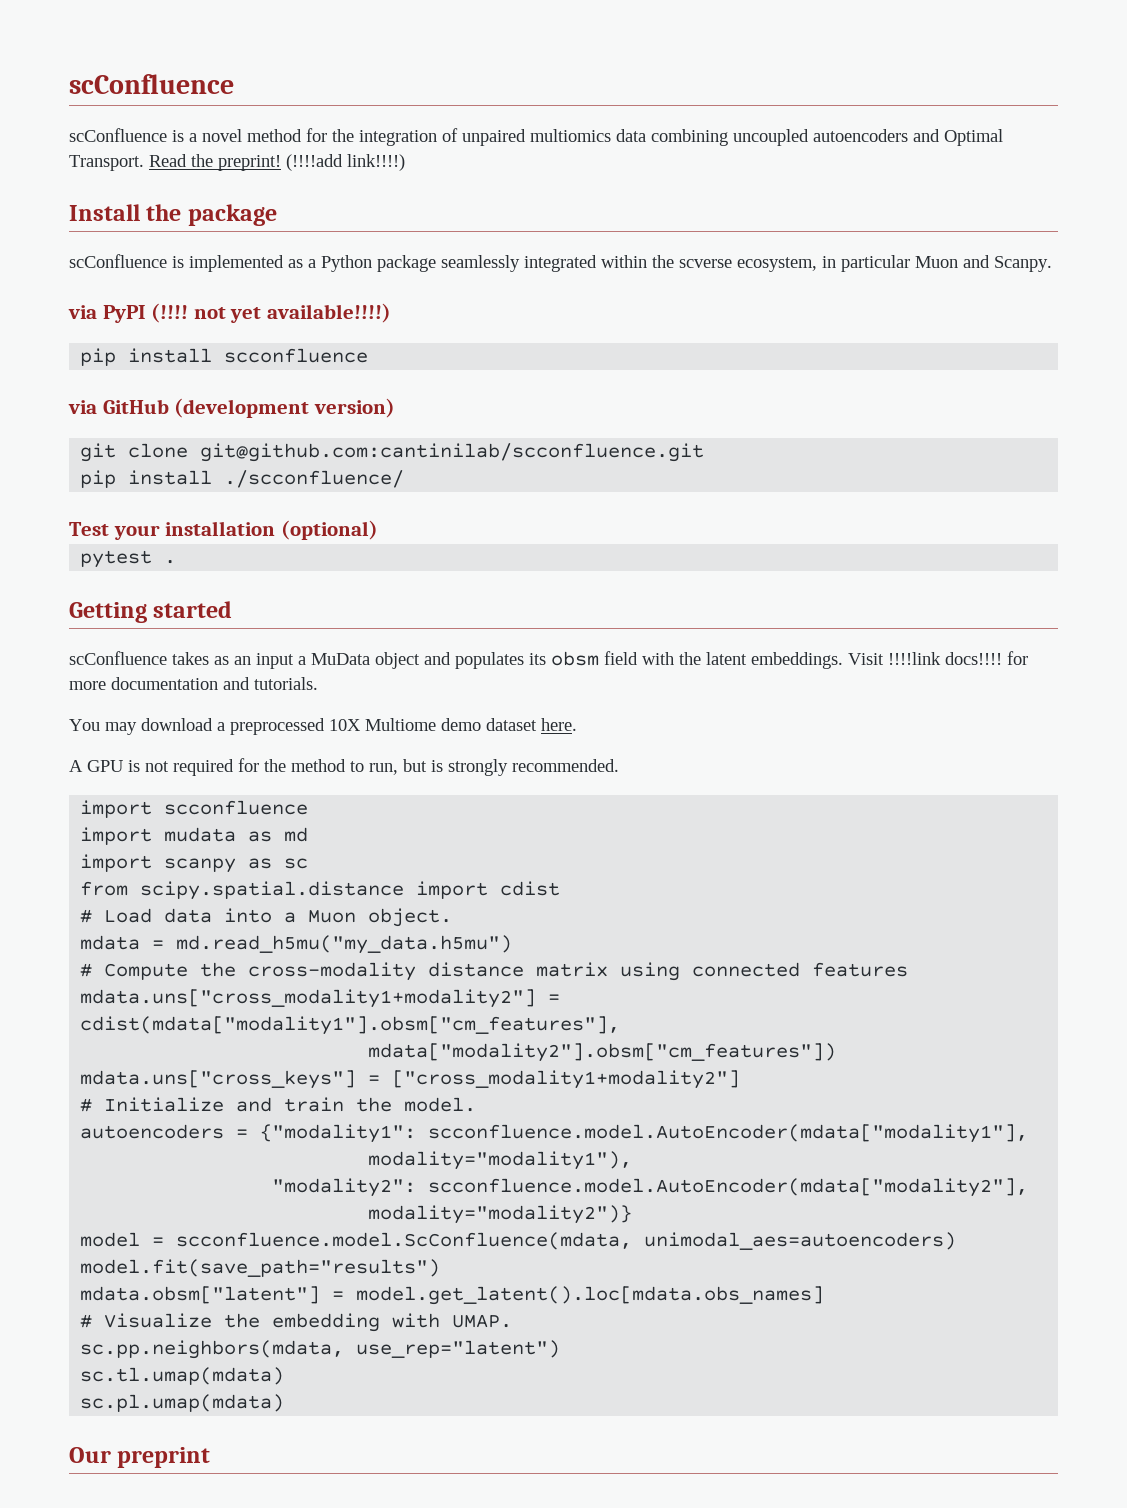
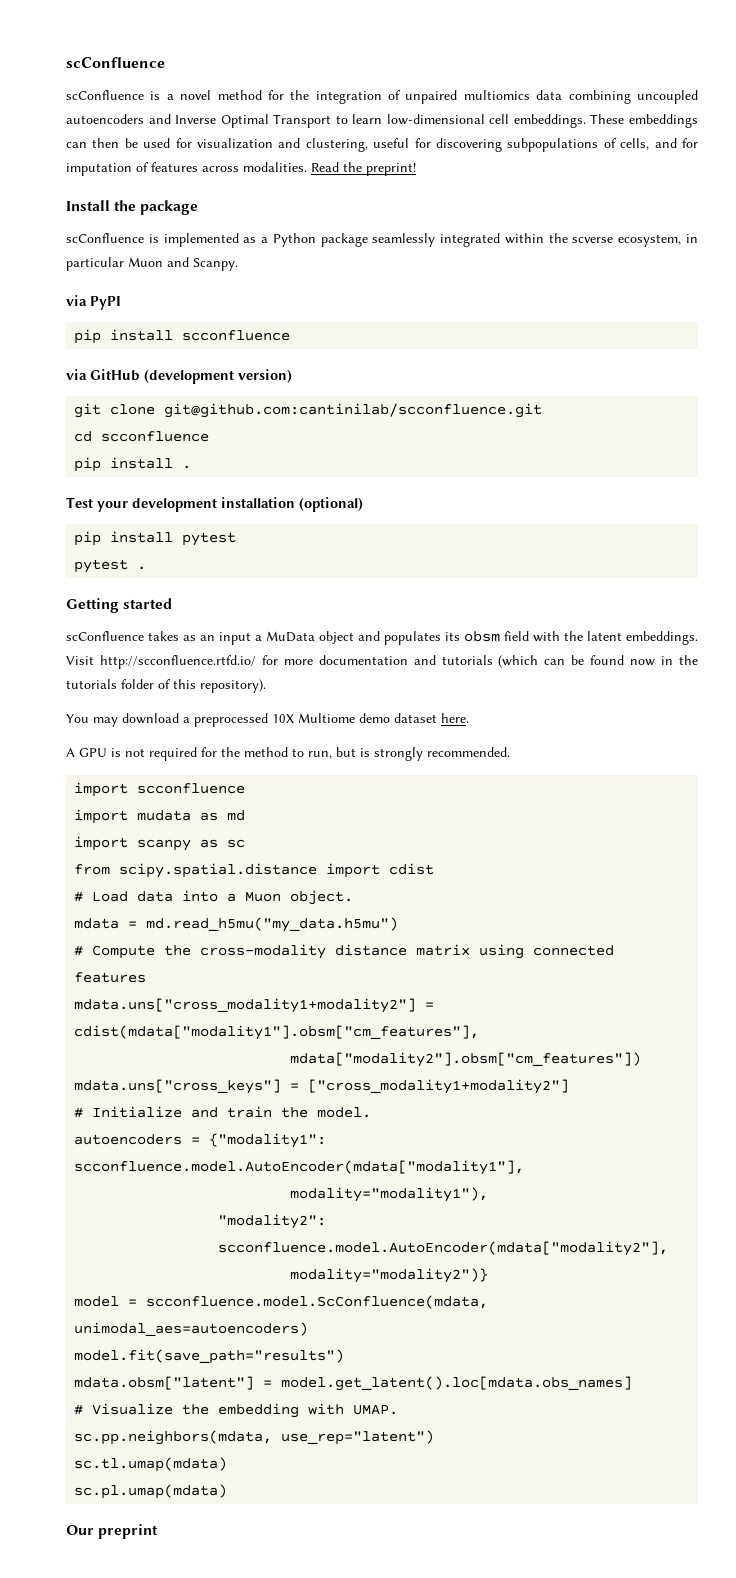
[944,129,1003,146] [69,155,144,171] Optimal Transport. -> [175,114,698,128] [66,138,698,152] [66,162,307,176] Inverse Optimal Transport to learn low-dimensional cell embeddings. These embeddings can then be used for visualization and clustering, useful for discovering subpopulations of cells, and for imputation of features across modalities.
[286,154,405,171] (!!!!add link!!!!) -> (416, 169) none
[151,303,391,323] (!!!! not yet available!!!!) -> (121, 303) none
[80,470,405,488] // pip install ./scconfluence/ -> [74,431,210,442] [74,457,192,472] // cd scconfluence // pip install .
(160, 532) none -> [132,498,217,512] development
(378, 530) none -> [74,531,237,546] // pip install pytest
[888,652,1002,665] !!!!link docs!!!! -> [99,655,256,669] http://scconfluence.rtfd.io/
[254,677,318,690] tutorials. -> [441,655,698,668] [66,679,266,693] tutorials (which can be found now in the tutorials folder of this repository).

